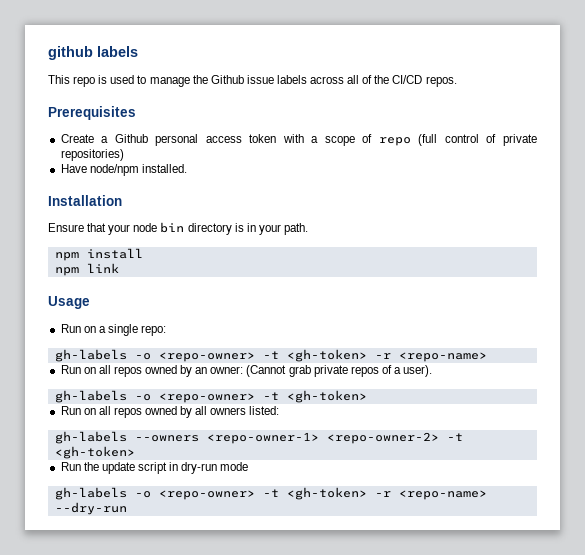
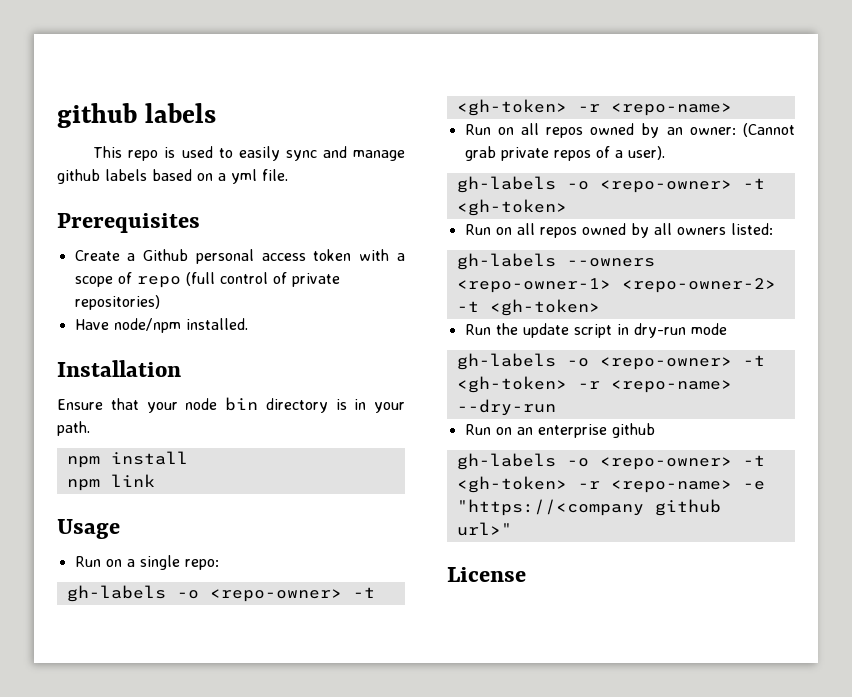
[149,75,457,87] manage the Github issue labels across all of the CI/CD repos. -> [238,146,405,161] [57,169,288,184] easily sync and manage github labels based on a yml file.
(127, 508) none -> [464,423,655,438] [456,453,765,470] [456,476,765,493] [456,499,721,516] [456,522,512,536] [447,567,526,582] // Run on an enterprise github // gh-labels -o <repo-owner> -t <gh-token> -r <repo-name> -e "https://<company github url>" // License

